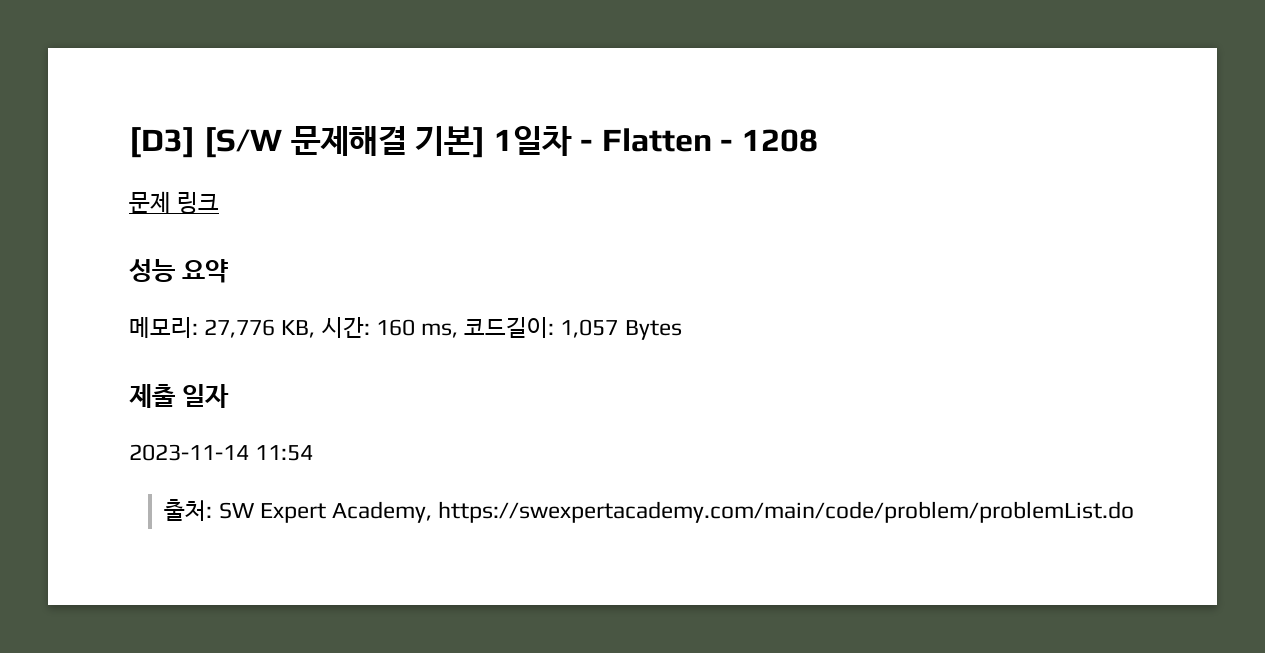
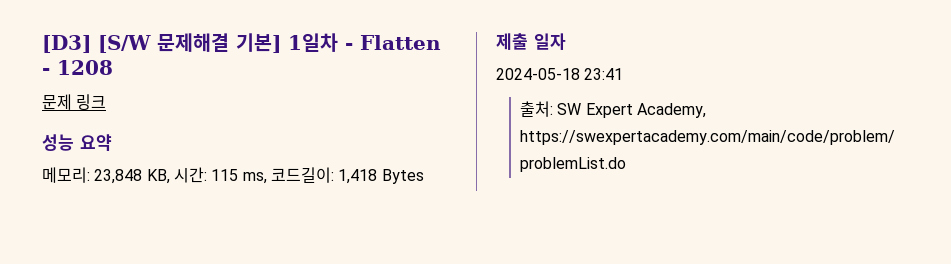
[204,319,276,338] 27,776 -> [94,169,143,184] 23,848
[375,319,415,336] 160 -> [211,169,239,181] 115
[560,319,619,338] 1,057 -> [338,169,378,184] 1,418
[129,444,314,461] 2023-11-14 11:54 -> [496,68,624,80] 2024-05-18 23:41

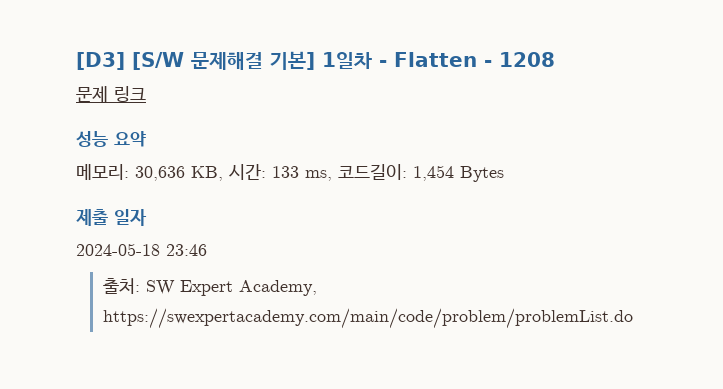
[94,169,143,184] 23,848 -> [135,166,185,181] 30,636
[211,169,239,181] 115 -> [272,166,299,178] 133
[338,169,378,184] 1,418 -> [413,165,454,181] 1,454
[584,68,624,80] 23:41 -> [166,244,207,256] 23:46

